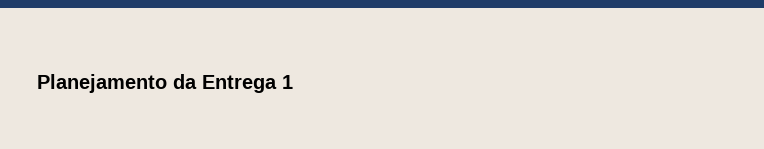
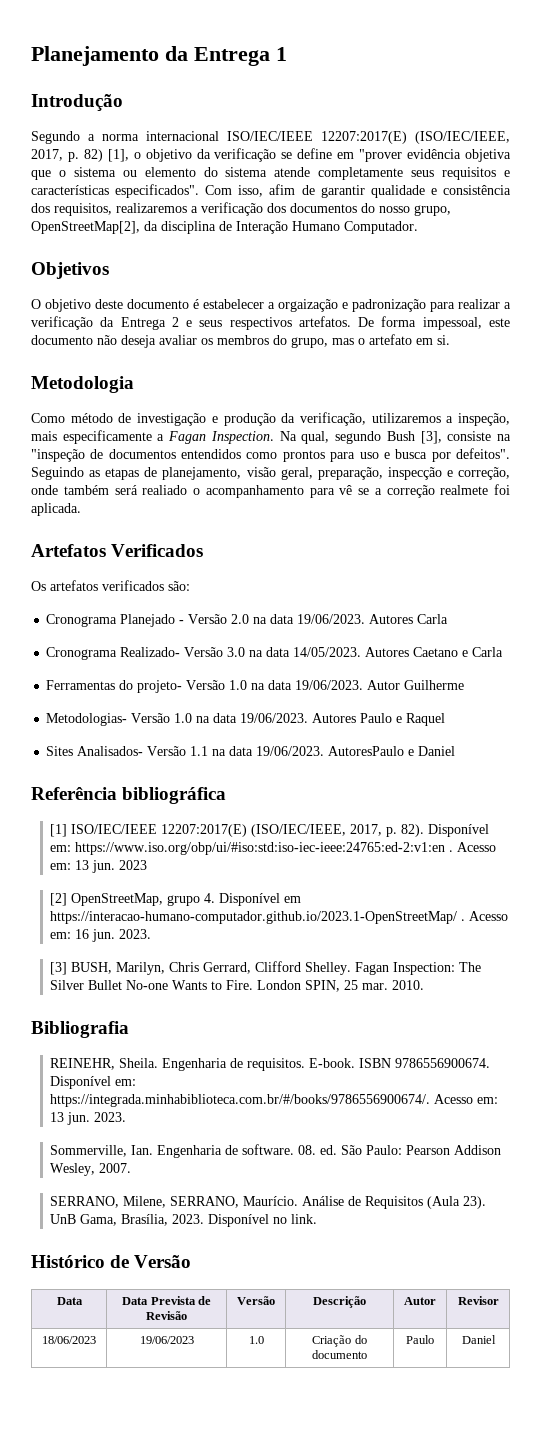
(293, 82) none -> [31,94,123,111] [31,131,510,144] [31,148,511,162] [31,167,511,180] [31,184,511,198] [31,202,451,216] [31,221,418,234] [31,262,109,279] [31,299,511,312] [31,316,510,330] [31,334,450,348] [31,376,134,393] [31,412,510,426] [31,430,512,444] [31,448,511,462] [31,467,511,480] [31,484,510,498] [31,503,81,516] [31,544,204,557] [31,580,190,591] [46,614,449,627] [46,647,504,660] [46,680,465,693] [46,713,446,726] [46,746,456,756] [31,787,227,804] [50,824,490,837] [50,842,497,855] [50,860,148,873] [50,893,302,906] [50,911,509,924] [50,929,152,942] [50,961,482,975] [50,980,425,992] [31,1021,129,1038] [50,1058,491,1071] [50,1076,137,1089] [50,1094,499,1107] [50,1112,127,1125] [50,1144,502,1158] [50,1163,132,1176] [50,1196,487,1209] [50,1214,318,1227] [31,1255,192,1268] [56,1297,83,1305] [122,1296,211,1305] [146,1311,187,1320] [237,1296,275,1305] [313,1296,366,1308] [404,1297,436,1305] [457,1296,499,1305] [42,1336,96,1344] [139,1336,194,1344] [248,1336,264,1344] [312,1335,367,1347] [312,1350,367,1359] [406,1335,434,1344] [461,1335,496,1344] // Introdução // Segundo a norma internacional ISO/IEC/IEEE 12207:2017(E) (ISO/IEC/IEEE, 2017, p. 82) [1], o objetivo da verificação se define em "prover evidência objetiva que o sistema ou elemento do sistema atende completamente seus requisitos e características especificados". Com isso, afim de garantir qualidade e consistência dos requisitos, realizaremos a verificação dos documentos do nosso grupo, OpenStreetMap[2], da disciplina de Interação Humano Computador. // Objetivos // O objetivo deste documento é estabelecer a orgaização e padronização para realizar a verificação da Entrega 2 e seus respectivos artefatos. De forma impessoal, este documento não deseja avaliar os membros do grupo, mas o artefato em si. // Metodologia // Como método de investigação e produção da verificação, utilizaremos a inspeção, mais especificamente a Fagan Inspection. Na qual, segundo Bush [3], consiste na "inspeção de documentos entendidos como prontos para uso e busca por defeitos". Seguindo as etapas de planejamento, visão geral, preparação, inspecção e correção, onde também será realiado o acompanhamento para vê se a correção realmete foi aplicada. // Artefatos Verificados // Os artefatos verificados são: // Cronograma Planejado - Versão 2.0 na data 19/06/2023. Autores Carla // Cronograma Realizado- Versão 3.0 na data 14/05/2023. Autores Caetano e Carla // Ferramentas do projeto- Versão 1.0 na data 19/06/2023. Autor Guilherme // Metodologias- Versão 1.0 na data 19/06/2023. Autores Paulo e Raquel // Sites Analisados- Versão 1.1 na data 19/06/2023. AutoresPaulo e Daniel // Referência bibliográfica // [1] ISO/IEC/IEEE 12207:2017(E) (ISO/IEC/IEEE, 2017, p. 82). Disponível em: https://www.iso.org/obp/ui/#iso:std:iso-iec-ieee:24765:ed-2:v1:en . Acesso em: 13 jun. 2023 // [2] OpenStreetMap, grupo 4. Disponível em https://interacao-humano-computador.github.io/2023.1-OpenStreetMap/ . Acesso em: 16 jun. 2023. // [3] BUSH, Marilyn, Chris Gerrard, Clifford Shelley. Fagan Inspection: The Silver Bullet No-one Wants to Fire. London SPIN, 25 mar. 2010. // Bibliografia // REINEHR, Sheila. Engenharia de requisitos. E-book. ISBN 9786556900674. Disponível em: https://integrada.minhabiblioteca.com.br/#/books/9786556900674/. Acesso em: 13 jun. 2023. // Sommerville, Ian. Engenharia de software. 08. ed. São Paulo: Pearson Addison Wesley, 2007. // SERRANO, Milene, SERRANO, Maurício. Análise de Requisitos (Aula 23). UnB Gama, Brasília, 2023. Disponível no link. // Histórico de Versão // Data | Data Prevista de Revisão | Versão | Descrição | Autor | Revisor // 18/06/2023 | 19/06/2023 | 1.0 | Criação do documento | Paulo | Daniel

